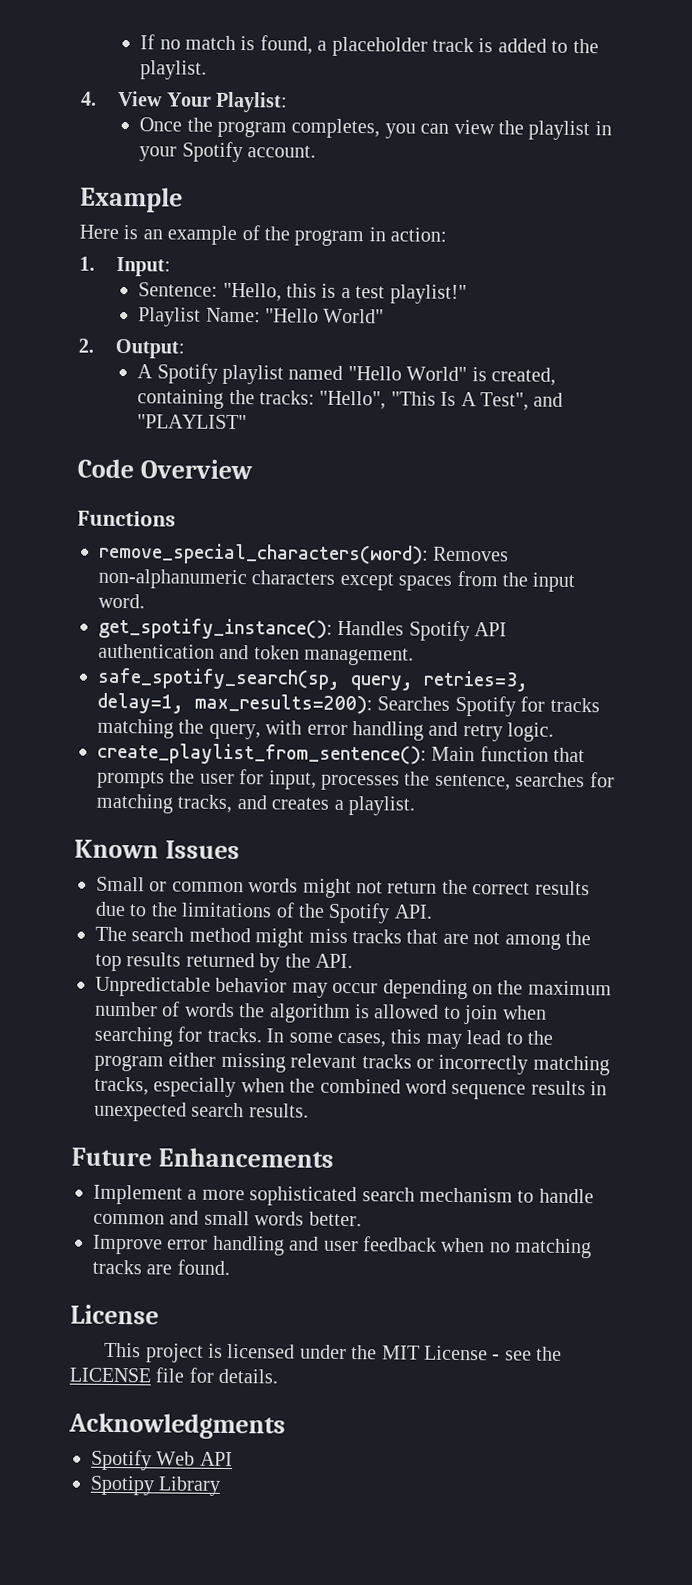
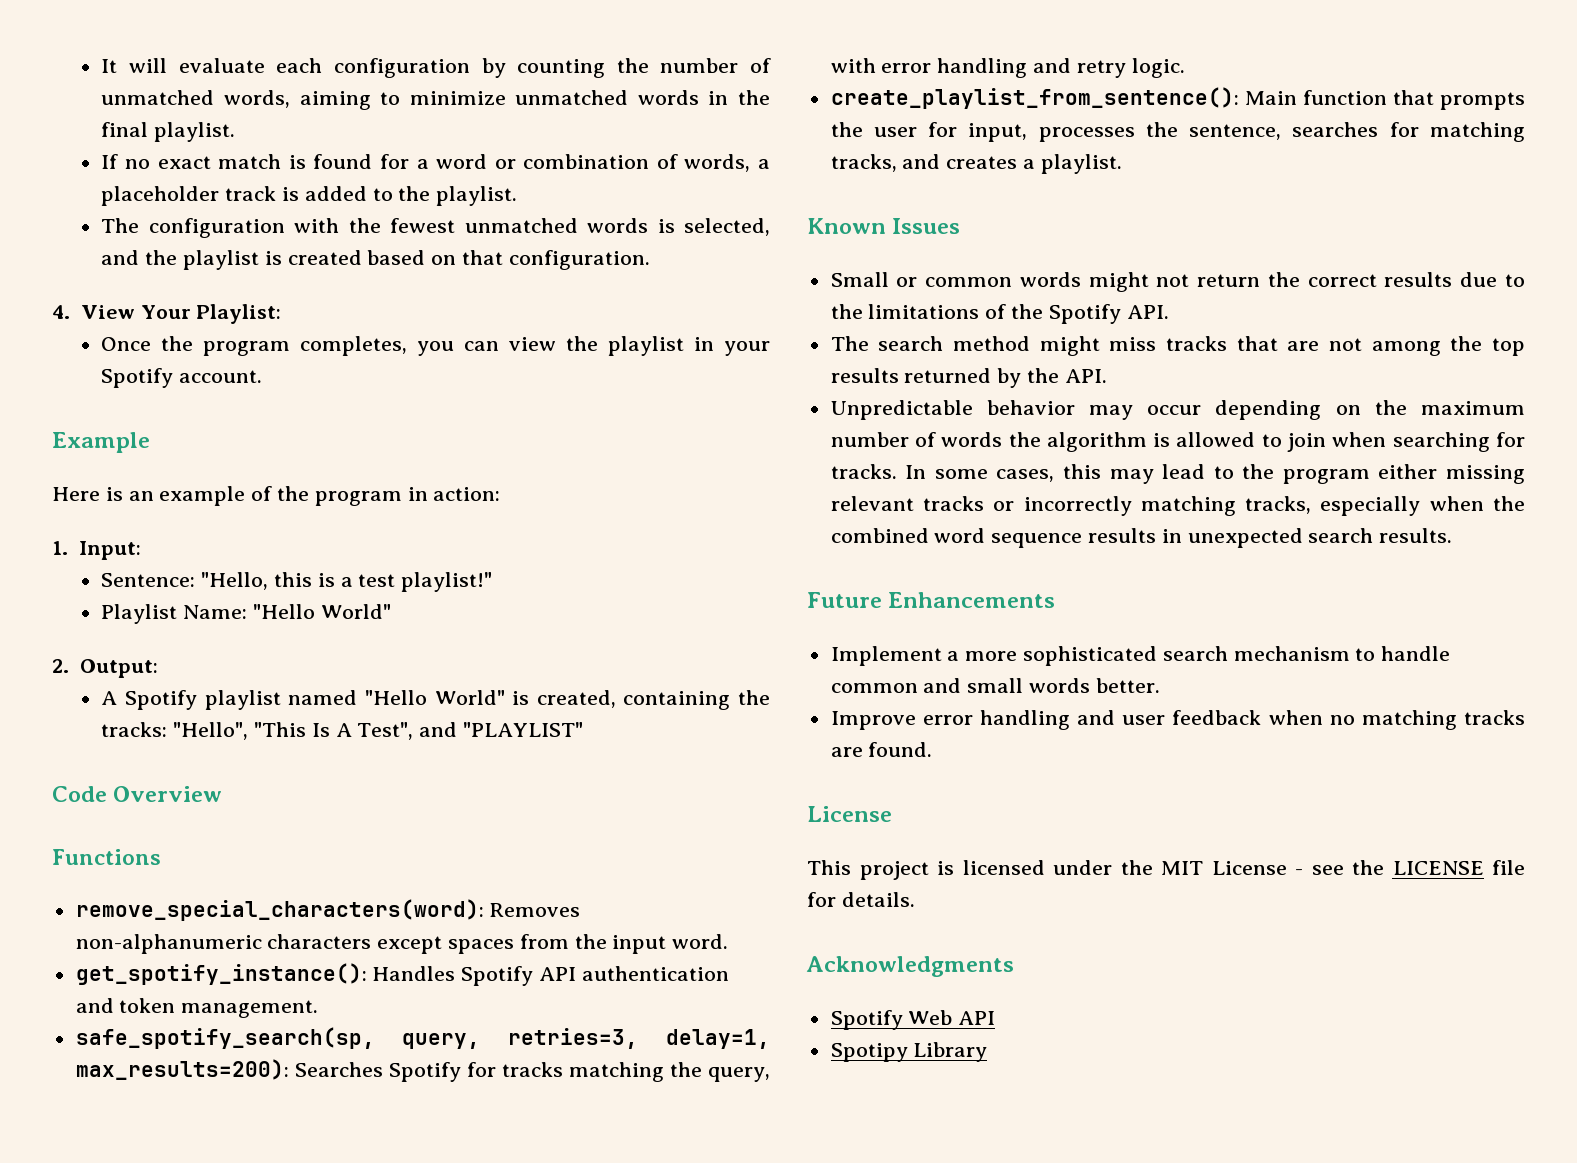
(140, 42) none -> [101,58,771,78] [101,90,770,110] [101,122,236,142] It will evaluate each configuration by counting the number of unmatched words, aiming to minimize unmatched words in the final playlist. //
(181, 44) none -> [157,156,211,169] exact
[259,35,313,55] found, -> [313,154,751,172] found for a word or combination of words,
(208, 70) none -> [101,218,770,238] [101,250,650,270] // The configuration with the fewest unmatched words is selected, and the playlist is created based on that configuration.

